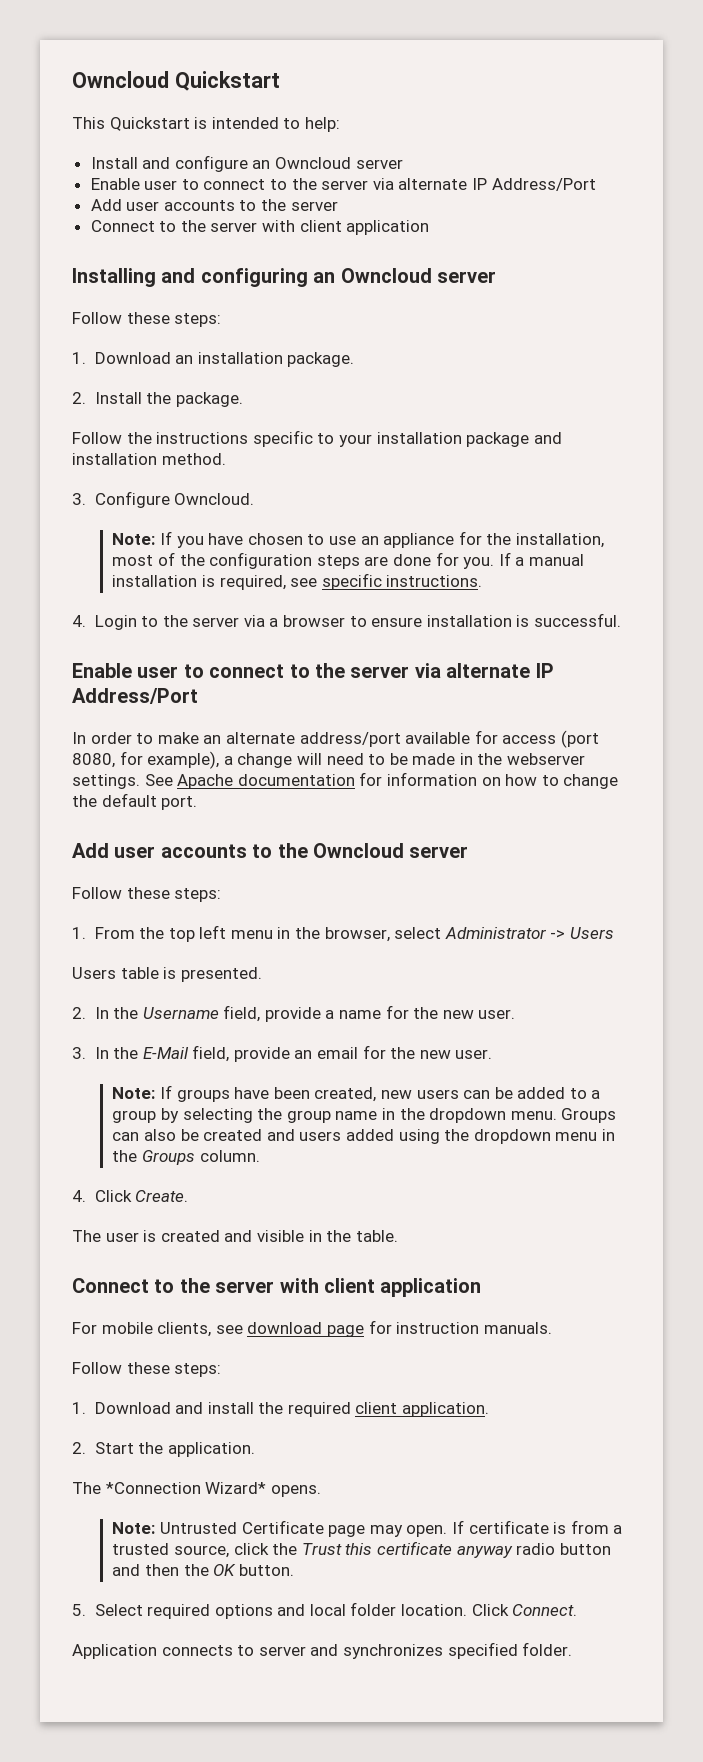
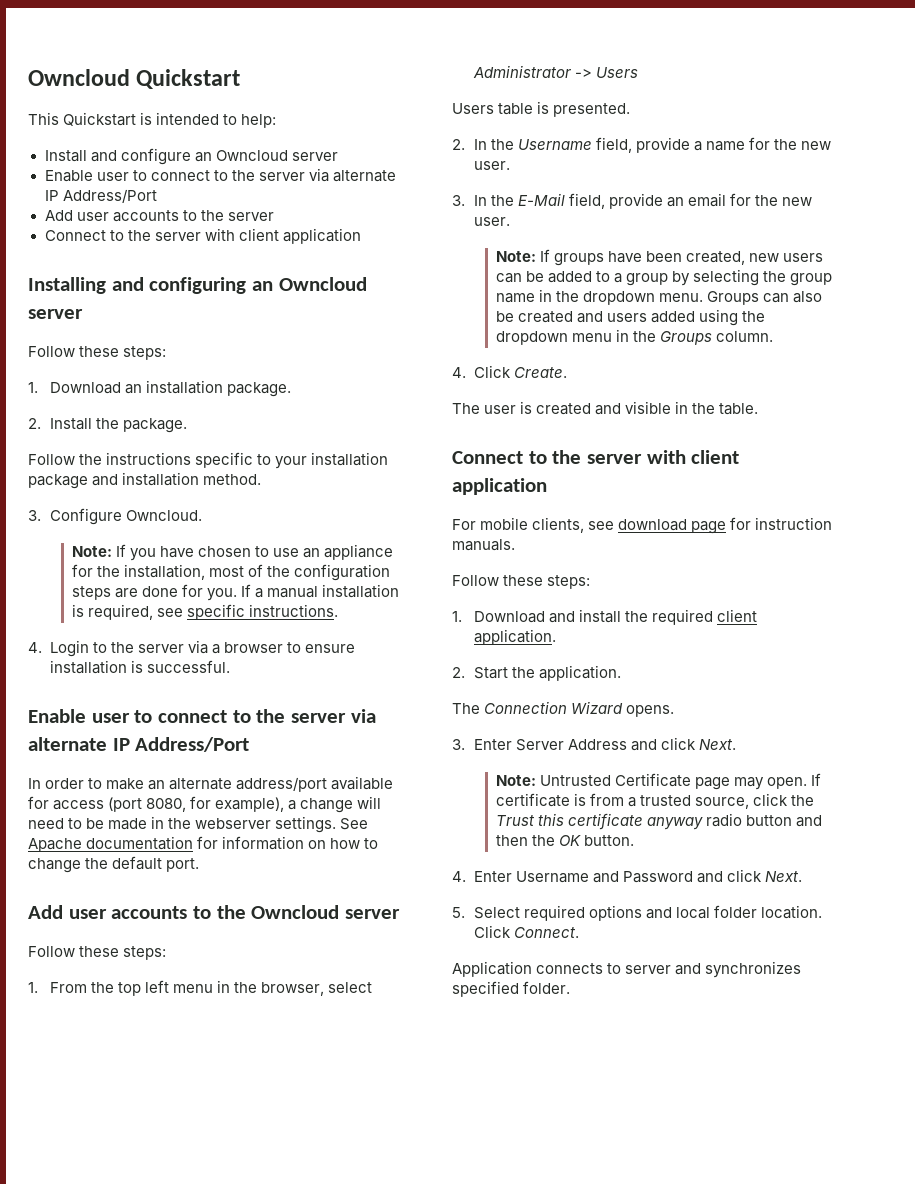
[105,1482,267,1494] *Connection Wizard* -> [484,701,624,714] Connection Wizard
(321, 1491) none -> [452,737,737,751] // 3. Enter Server Address and click Next.
(294, 1570) none -> [452,869,803,883] // 4. Enter Username and Password and click Next.

